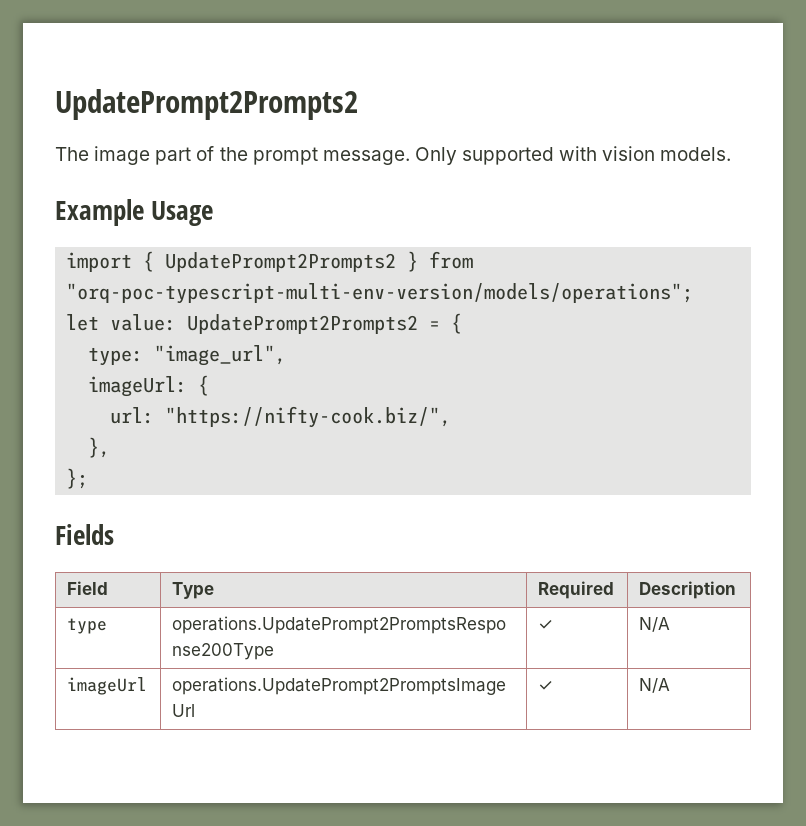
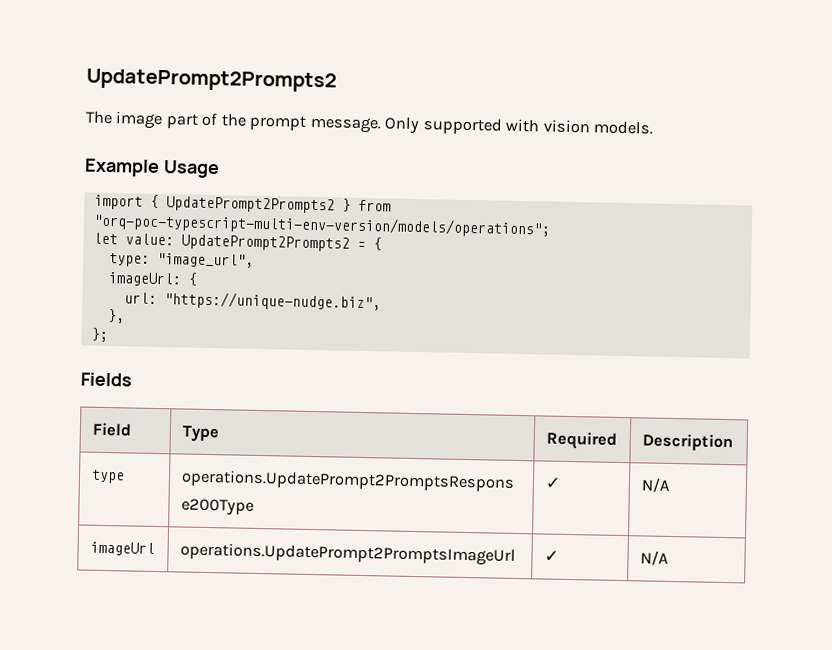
[165,406,452,428] "https://nifty-cook.biz/", -> [163,291,381,312] "https://unique-nudge.biz",

